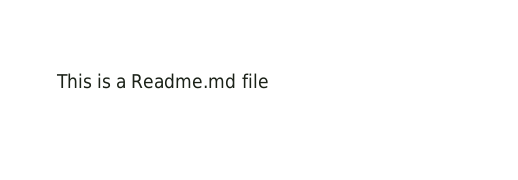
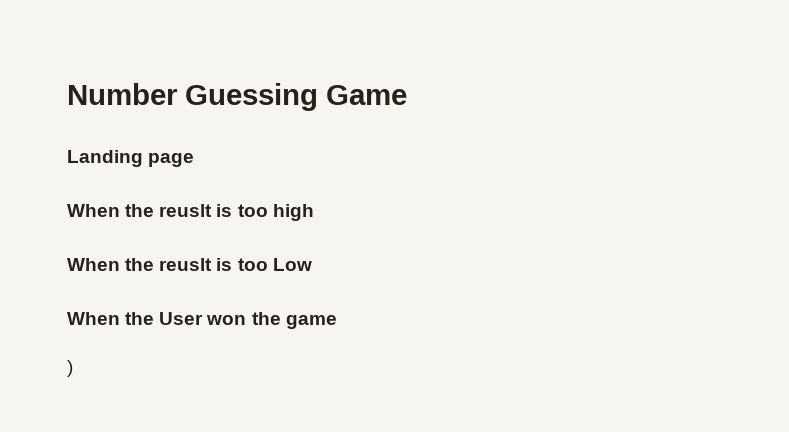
[56,73,269,89] This is a Readme.md file -> [67,83,407,111] [67,150,195,167] [67,204,314,221] [67,258,312,271] [67,312,337,329] [67,360,73,377] Number Guessing Game // Landing page // When the reuslt is too high // When the reuslt is too Low // When the User won the game // )

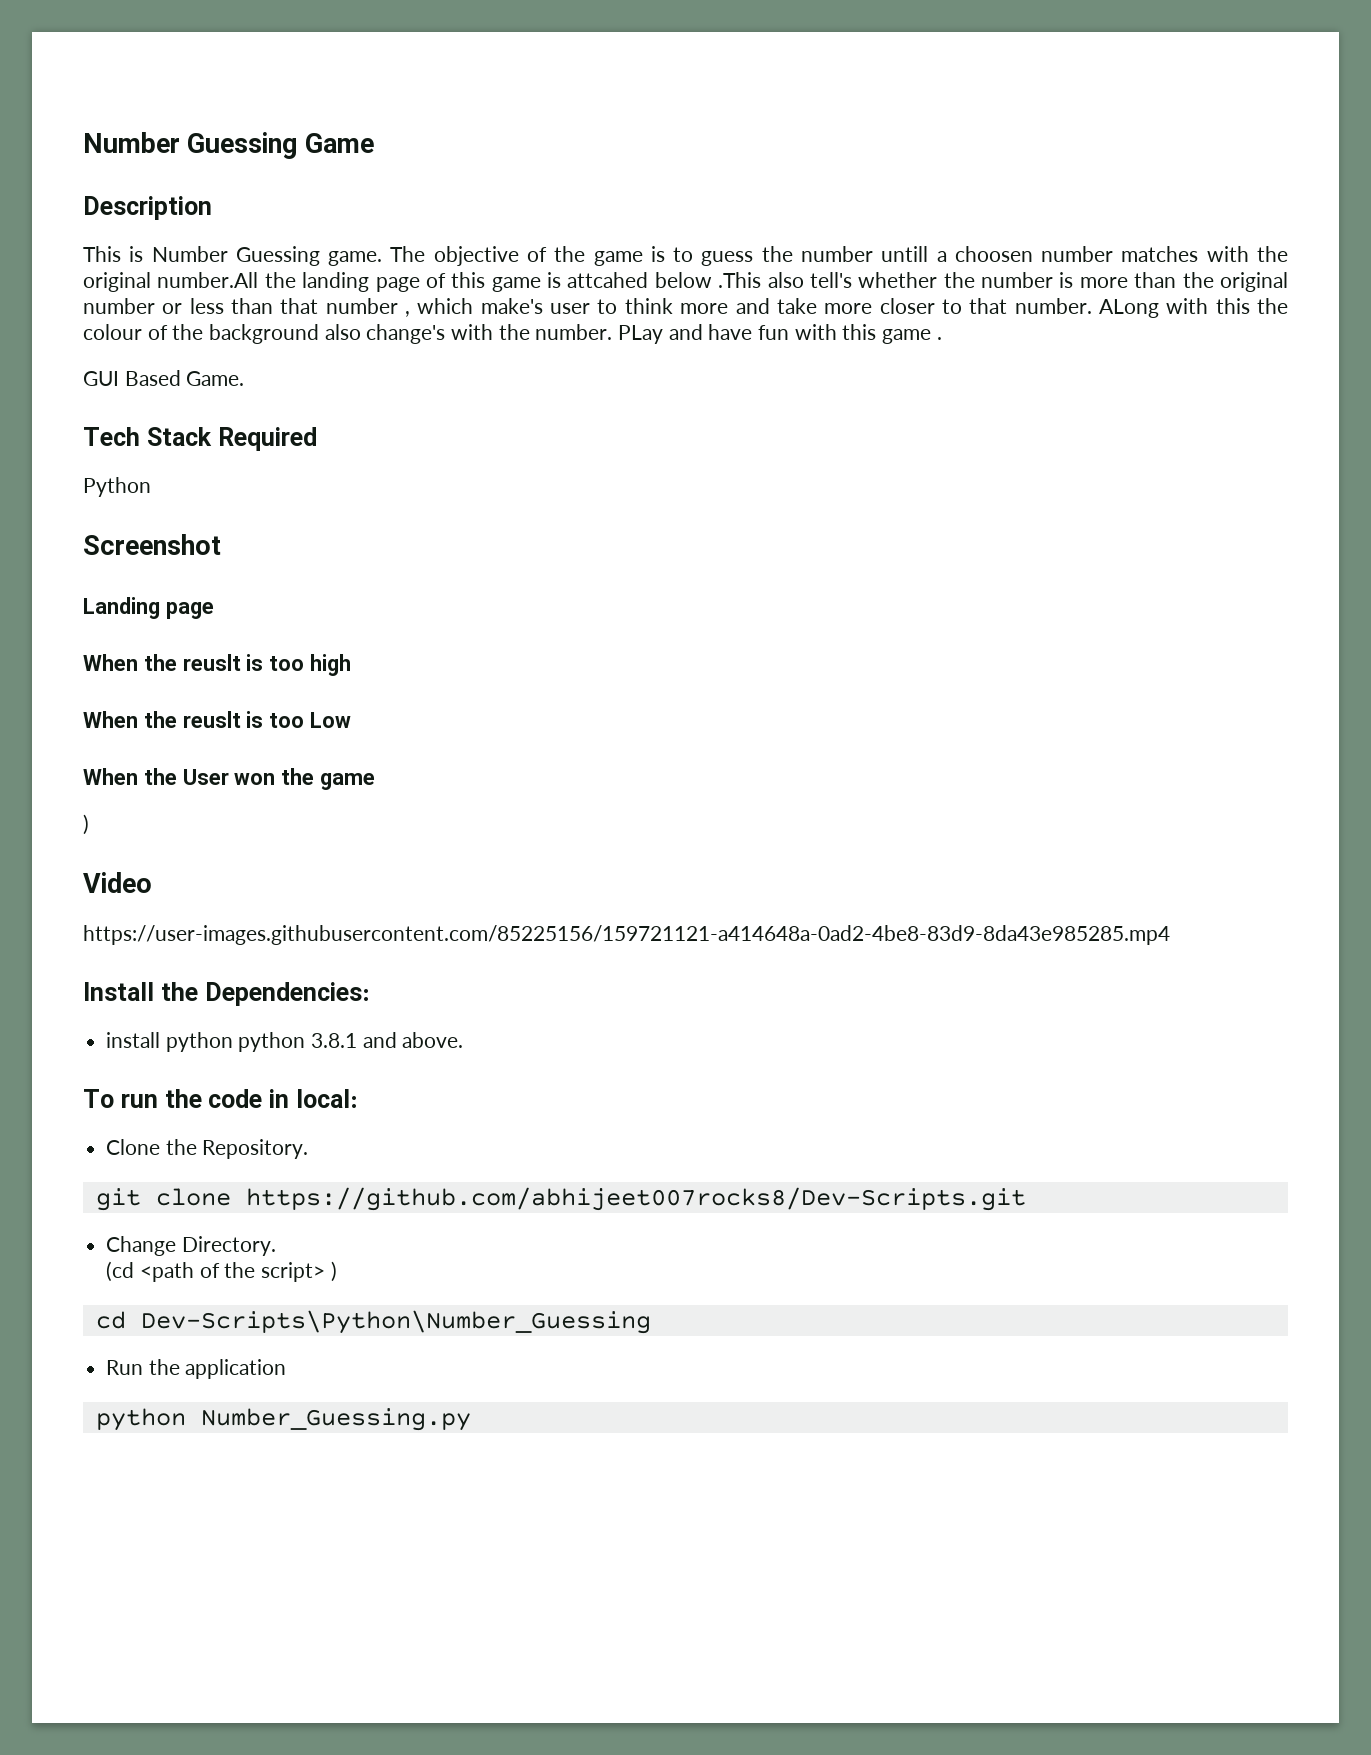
(407, 95) none -> [83,196,212,220] [83,246,1288,266] [83,272,1288,292] [83,298,1288,318] [83,324,942,344] [83,370,245,386] [83,427,317,451] [83,477,151,497] [83,534,221,555] // Description // This is Number Guessing game. The objective of the game is to guess the number untill a choosen number matches with the original number.All the landing page of this game is attcahed below .This also tell's whether the number is more than the original number or less than that number , which make's user to think more and take more closer to that number. ALong with this the colour of the background also change's with the number. PLay and have fun with this game . // GUI Based Game. // Tech Stack Required // Python // Screenshot
(73, 368) none -> [83,872,152,893] [83,925,1170,945] [83,982,370,1006] [106,1032,464,1052] [83,1089,358,1108] [106,1139,309,1159] [95,1187,1026,1211] [106,1236,276,1256] [106,1261,337,1282] [95,1310,651,1334] [106,1359,287,1379] [95,1408,471,1431] // Video // https://user-images.githubusercontent.com/85225156/159721121-a414648a-0ad2-4be8-83d9-8da43e985285.mp4 // Install the Dependencies: // install python python 3.8.1 and above. // To run the code in local: // Clone the Repository. // git clone https://github.com/abhijeet007rocks8/Dev-Scripts.git // Change Directory. // (cd <path of the script> ) // cd Dev-Scripts\Python\Number_Guessing // Run the application // python Number_Guessing.py

